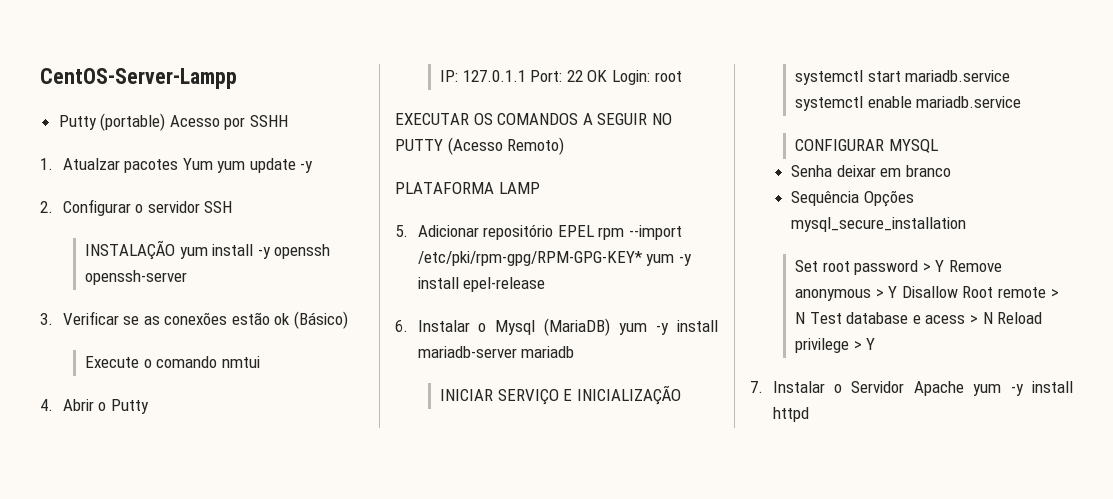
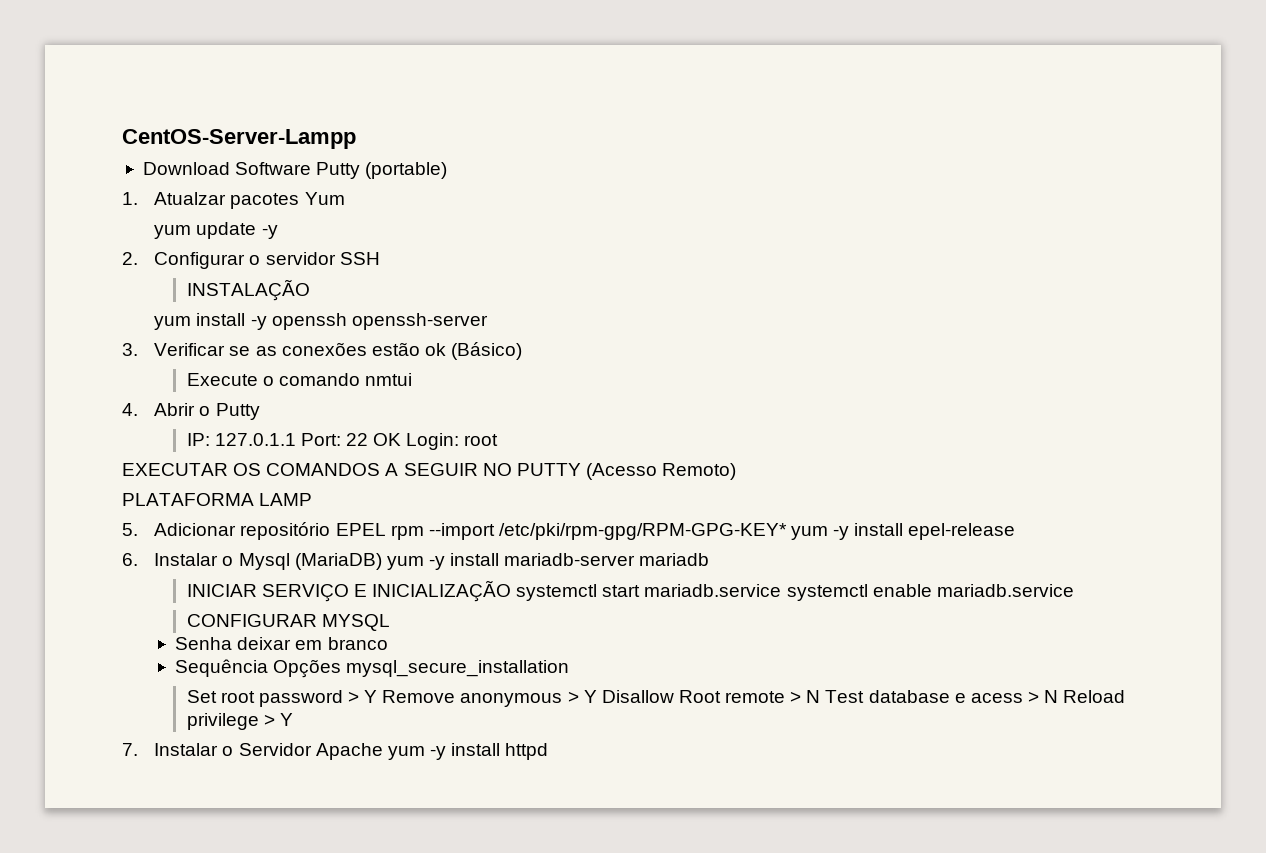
(237, 78) none -> [142,162,312,175] Download Software
[169,115,289,130] Acesso por SSHH -> (448, 170) none
(213, 164) none -> (345, 198) //
(176, 250) none -> (310, 290) //

